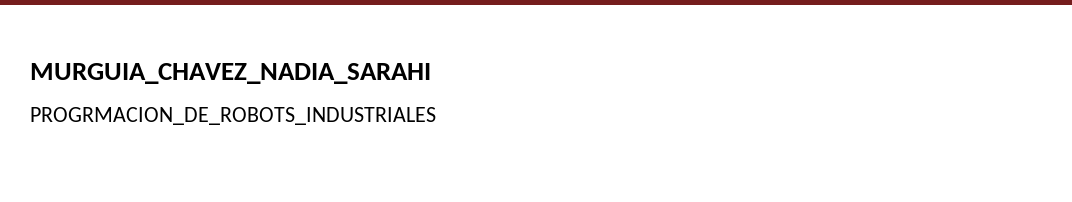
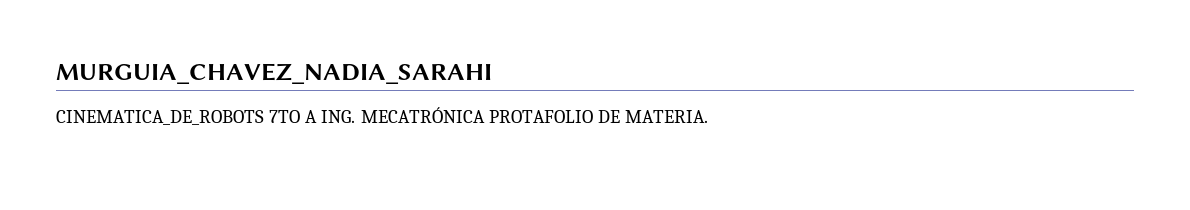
[30,107,436,125] PROGRMACION_DE_ROBOTS_INDUSTRIALES -> [56,107,708,125] CINEMATICA_DE_ROBOTS 7TO A ING. MECATRÓNICA PROTAFOLIO DE MATERIA.

